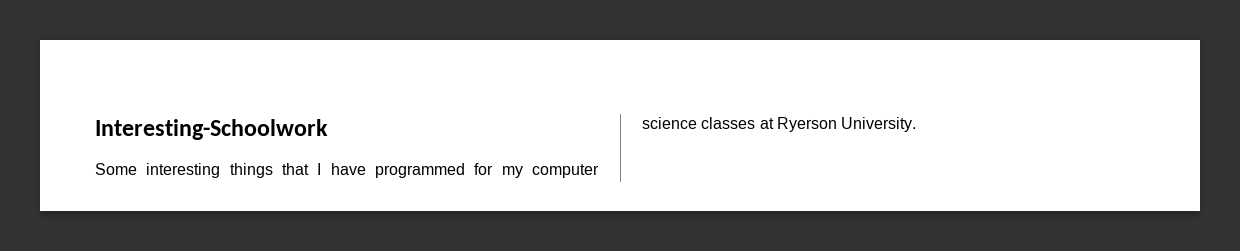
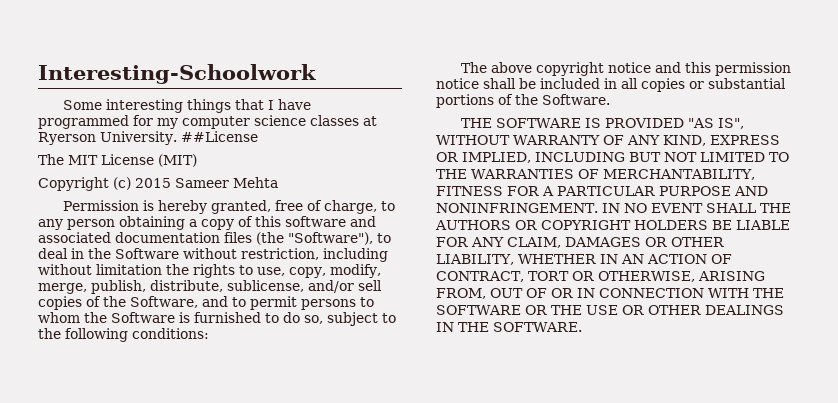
(917, 124) none -> [180,131,258,142] [38,154,197,167] [38,177,278,191] [62,200,395,214] [38,216,376,230] [38,232,391,245] [38,248,388,262] [38,264,381,278] [38,280,382,294] [38,296,374,310] [38,312,396,326] [38,328,209,342] [460,62,791,76] [436,78,786,92] [436,94,610,108] [460,118,744,129] [436,135,780,146] [436,152,789,163] [436,169,755,180] [436,186,768,196] [436,203,791,213] [435,220,790,230] [436,237,724,248] [436,254,732,265] [436,271,765,282] [436,288,784,299] [436,305,784,315] [436,322,582,332] ##License // The MIT License (MIT) // Copyright (c) 2015 Sameer Mehta // Permission is hereby granted, free of charge, to any person obtaining a copy of this software and associated documentation files (the "Software"), to deal in the Software without restriction, including without limitation the rights to use, copy, modify, merge, publish, distribute, sublicense, and/or sell copies of the Software, and to permit persons to whom the Software is furnished to do so, subject to the following conditions: // The above copyright notice and this permission notice shall be included in all copies or substantial portions of the Software. // THE SOFTWARE IS PROVIDED "AS IS", WITHOUT WARRANTY OF ANY KIND, EXPRESS OR IMPLIED, INCLUDING BUT NOT LIMITED TO THE WARRANTIES OF MERCHANTABILITY, FITNESS FOR A PARTICULAR PURPOSE AND NONINFRINGEMENT. IN NO EVENT SHALL THE AUTHORS OR COPYRIGHT HOLDERS BE LIABLE FOR ANY CLAIM, DAMAGES OR OTHER LIABILITY, WHETHER IN AN ACTION OF CONTRACT, TORT OR OTHERWISE, ARISING FROM, OUT OF OR IN CONNECTION WITH THE SOFTWARE OR THE USE OR OTHER DEALINGS IN THE SOFTWARE.

